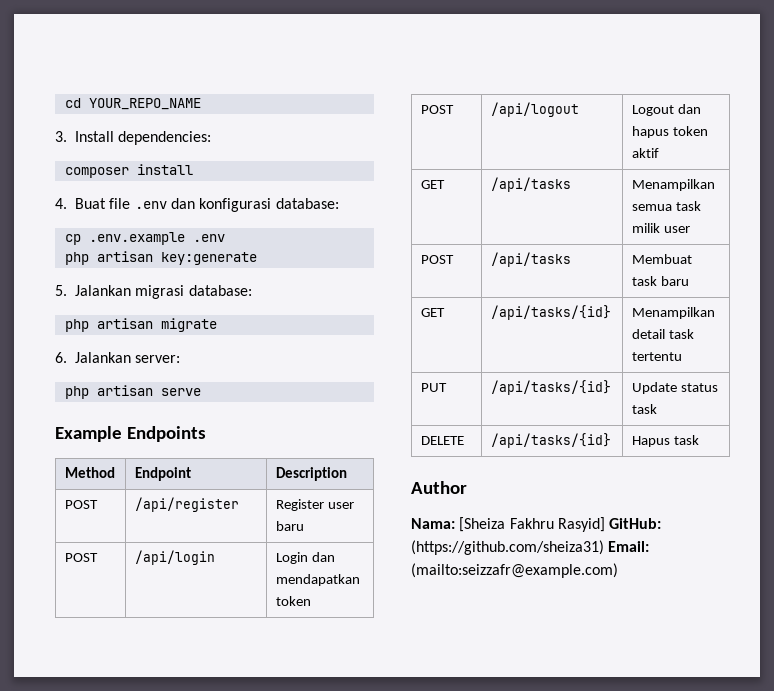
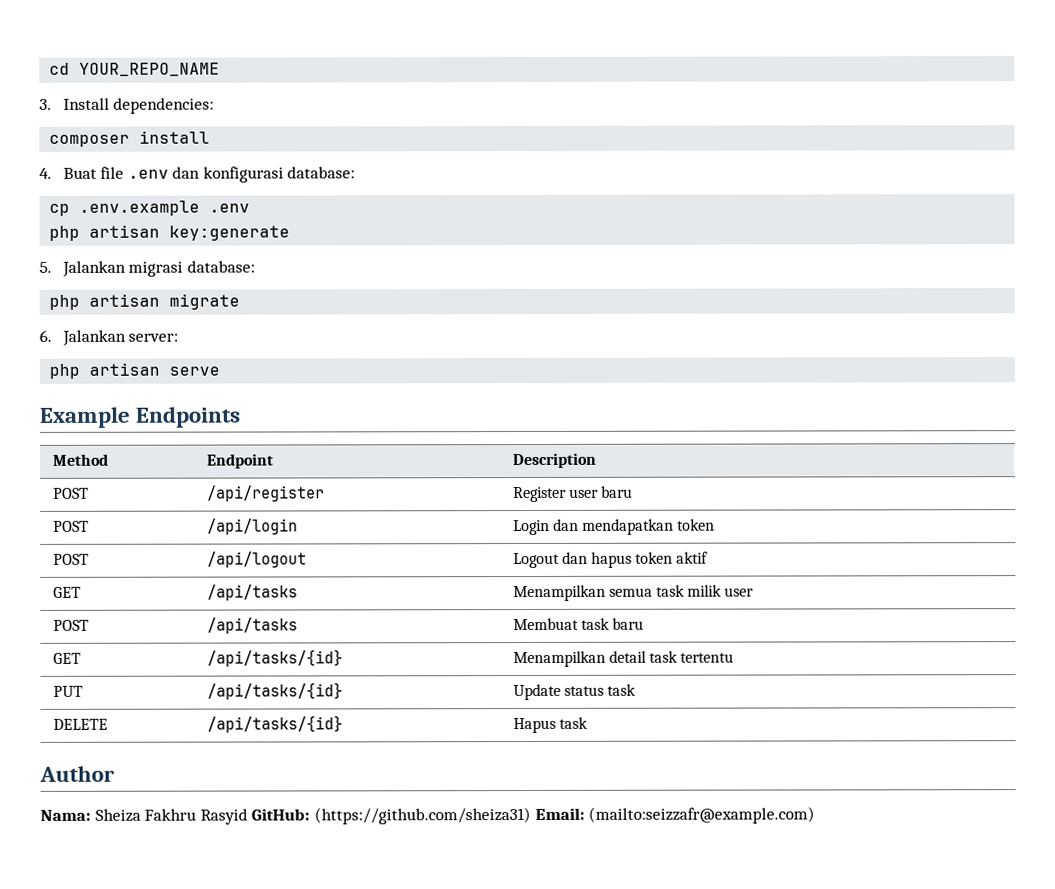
[459,517,605,532] [Sheiza Fakhru Rasyid] -> [94,808,248,825] Sheiza Fakhru Rasyid

